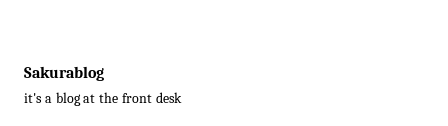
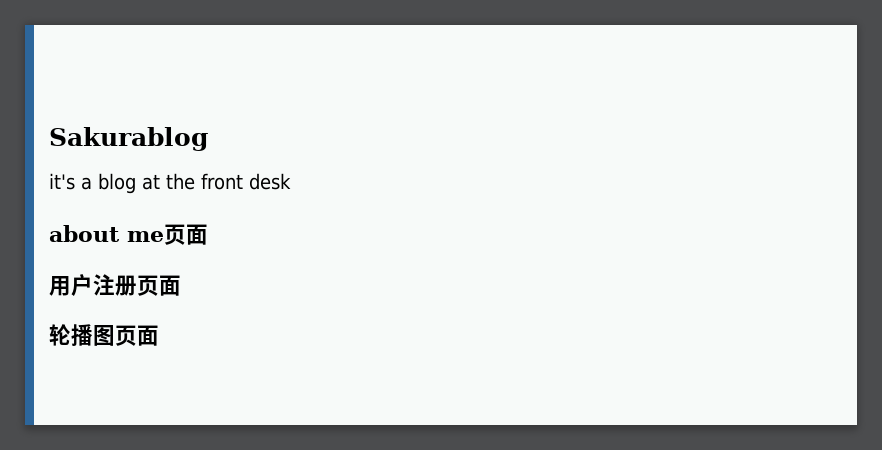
(182, 97) none -> [49,224,208,245] [49,274,181,296] [49,324,159,346] // about me页面 // 用户注册页面 // 轮播图页面

